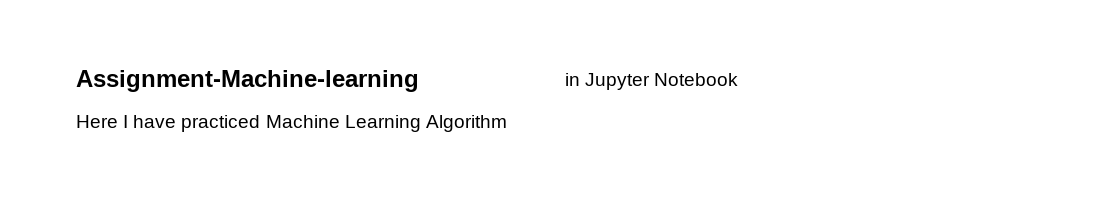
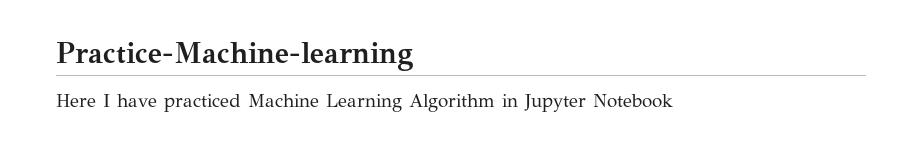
[76,70,419,92] Assignment-Machine-learning -> [56,42,413,71] Practice-Machine-learning

